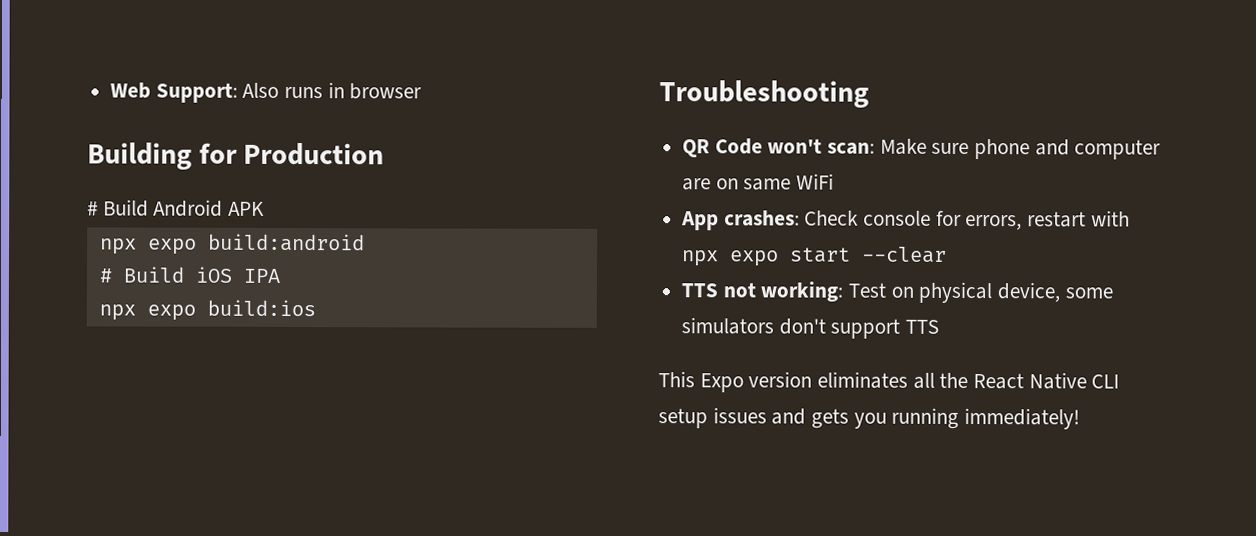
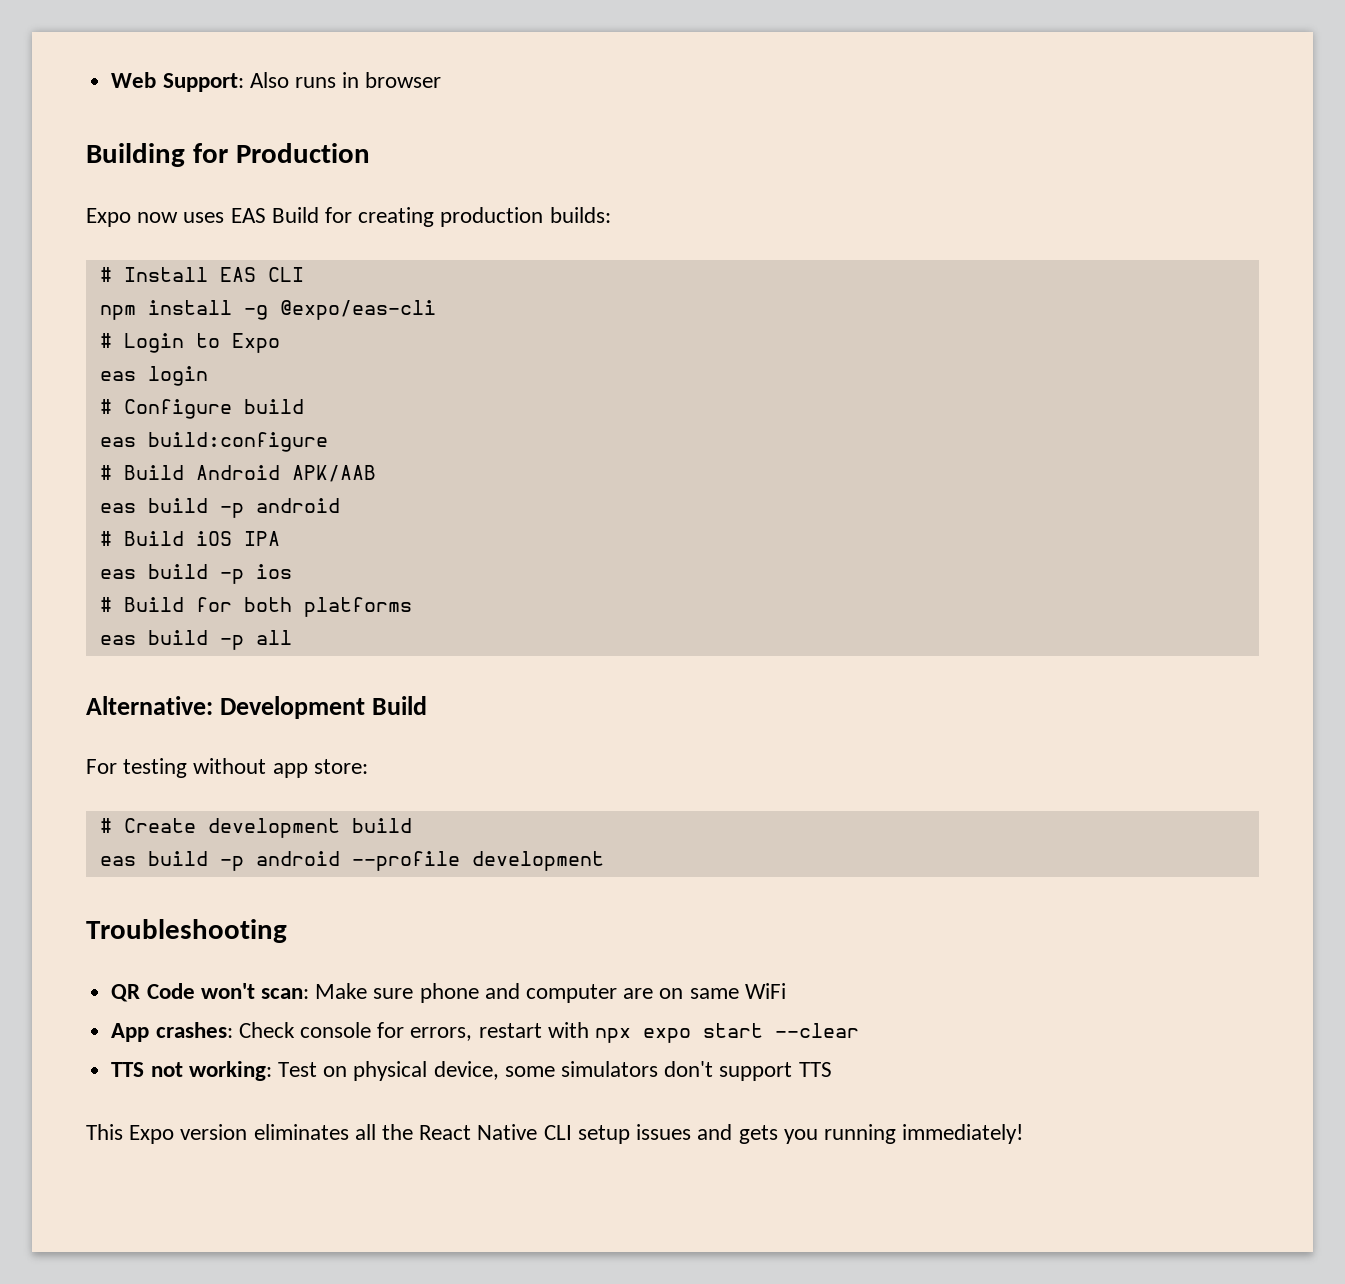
[87,199,266,217] [99,233,365,255] [98,266,280,283] [98,299,316,321] # Build Android APK // npx expo build:android // # Build iOS IPA // npx expo build:ios -> [86,207,611,227] [99,267,304,282] [99,300,436,320] [99,333,280,353] [99,366,208,386] [99,399,304,419] [99,432,328,452] [99,465,376,482] [99,498,340,518] [99,531,280,546] [99,564,292,584] [99,597,412,617] [99,630,292,650] [86,696,428,719] [86,758,368,778] [99,818,412,838] [99,851,604,871] Expo now uses EAS Build for creating production builds: // # Install EAS CLI // npm install -g @expo/eas-cli // # Login to Expo // eas login // # Configure build // eas build:configure // # Build Android APK/AAB // eas build -p android // # Build iOS IPA // eas build -p ios // # Build for both platforms // eas build -p all // Alternative: Development Build // For testing without app store: // # Create development build // eas build -p android --profile development

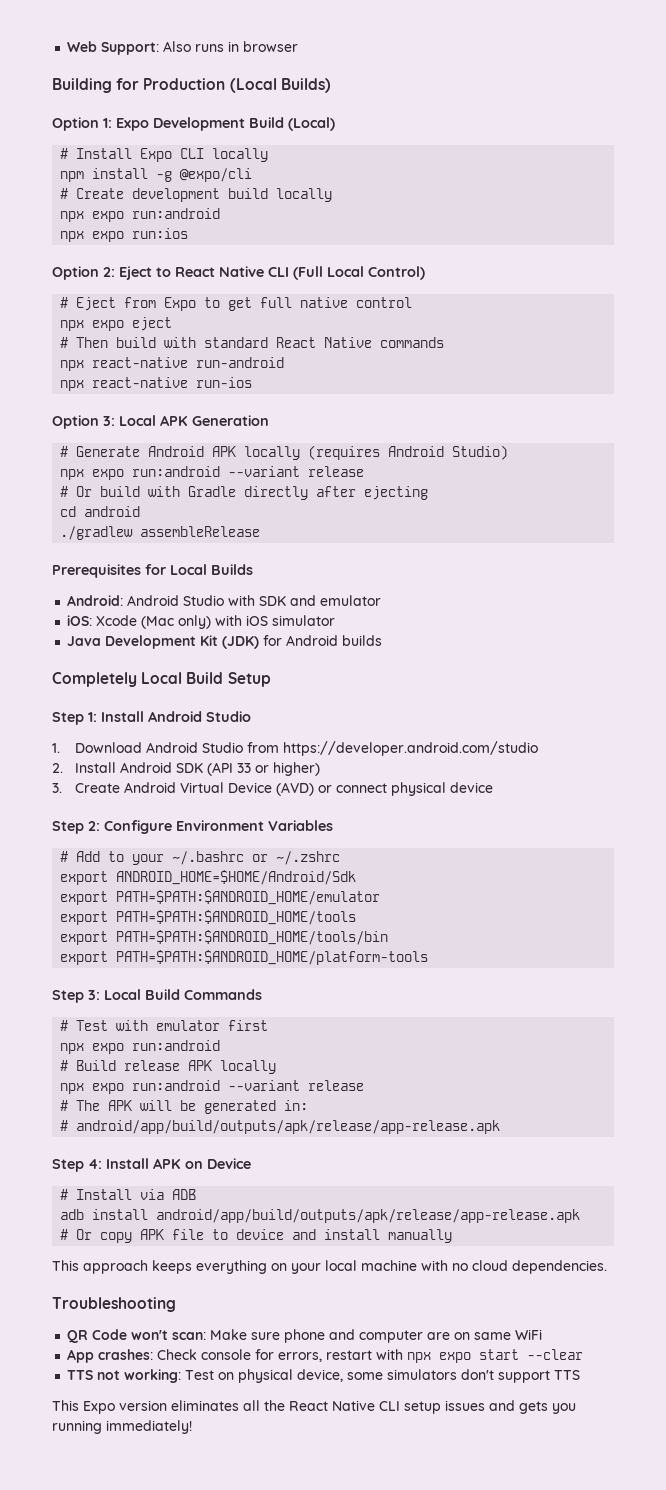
[86,207,611,227] [99,267,304,282] // Expo now uses EAS Build for creating production builds: // # Install EAS CLI -> [229,78,331,93] [52,117,335,131] [60,148,269,162] (Local Builds) // Option 1: Expo Development Build (Local) // # Install Expo CLI locally
[279,300,436,320] [99,333,280,353] [99,366,208,386] [99,399,304,419] [99,432,328,452] [99,465,376,482] [99,498,340,518] [99,531,280,546] [99,564,292,584] [99,597,412,617] [99,630,292,650] [86,696,428,719] [86,758,368,778] [99,818,412,838] [99,851,604,871] @expo/eas-cli // # Login to Expo // eas login // # Configure build // eas build:configure // # Build Android APK/AAB // eas build -p android // # Build iOS IPA // eas build -p ios // # Build for both platforms // eas build -p all // Alternative: Development Build // For testing without app store: // # Create development build // eas build -p android --profile development -> [180,168,253,182] [60,188,333,202] [60,208,221,222] [60,228,189,242] [52,266,425,280] [60,297,413,311] [60,317,173,331] [60,337,445,348] [60,357,285,371] [60,377,253,391] [52,415,269,429] [60,445,509,460] [60,466,365,480] [60,486,429,500] [60,506,141,517] [60,526,261,540] [52,564,253,578] [67,595,382,606] [67,615,336,629] [67,635,383,649] [52,672,271,687] [52,711,251,725] [52,741,539,756] [52,762,321,776] [52,782,494,796] [52,820,333,834] [60,851,341,865] [60,870,357,885] [60,890,381,905] [60,910,357,925] [60,930,389,945] [60,950,429,965] [52,989,262,1003] [60,1020,269,1031] [60,1040,221,1054] [60,1060,277,1074] [60,1080,365,1094] [60,1100,309,1114] [60,1120,501,1134] [52,1158,251,1172] [60,1189,197,1200] [60,1209,581,1223] [60,1229,453,1243] [52,1260,607,1274] @expo/cli // # Create development build locally // npx expo run:android // npx expo run:ios // Option 2: Eject to React Native CLI (Full Local Control) // # Eject from Expo to get full native control // npx expo eject // # Then build with standard React Native commands // npx react-native run-android // npx react-native run-ios // Option 3: Local APK Generation // # Generate Android APK locally (requires Android Studio) // npx expo run:android --variant release // # Or build with Gradle directly after ejecting // cd android // ./gradlew assembleRelease // Prerequisites for Local Builds // Android: Android Studio with SDK and emulator // iOS: Xcode (Mac only) with iOS simulator // Java Development Kit (JDK) for Android builds // Completely Local Build Setup // Step 1: Install Android Studio // 1. Download Android Studio from https://developer.android.com/studio // 2. Install Android SDK (API 33 or higher) // 3. Create Android Virtual Device (AVD) or connect physical device // Step 2: Configure Environment Variables // # Add to your ~/.bashrc or ~/.zshrc // export ANDROID_HOME=$HOME/Android/Sdk // export PATH=$PATH:$ANDROID_HOME/emulator // export PATH=$PATH:$ANDROID_HOME/tools // export PATH=$PATH:$ANDROID_HOME/tools/bin // export PATH=$PATH:$ANDROID_HOME/platform-tools // Step 3: Local Build Commands // # Test with emulator first // npx expo run:android // # Build release APK locally // npx expo run:android --variant release // # The APK will be generated in: // # android/app/build/outputs/apk/release/app-release.apk // Step 4: Install APK on Device // # Install via ADB // adb install android/app/build/outputs/apk/release/app-release.apk // # Or copy APK file to device and install manually // This approach keeps everything on your local machine with no cloud dependencies.

